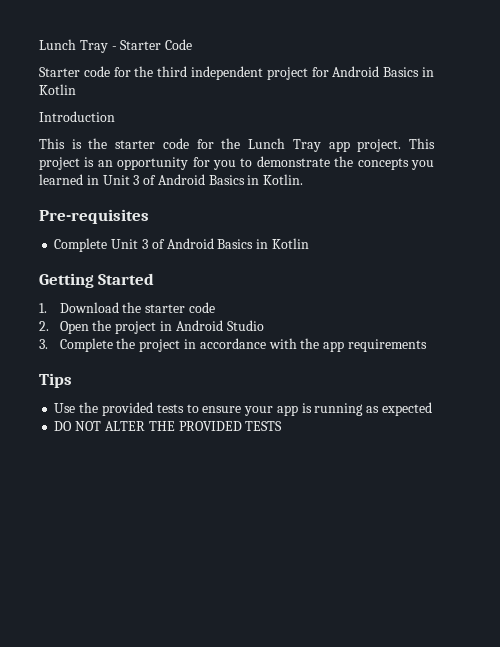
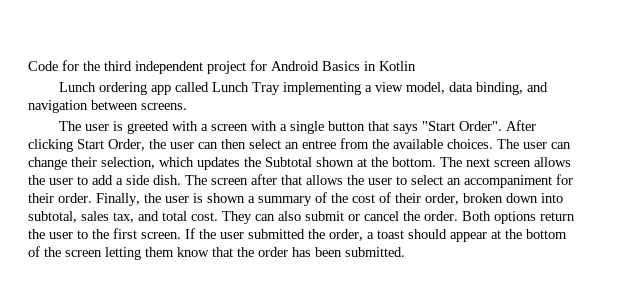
[39,39,162,53] Lunch Tray - Starter -> (28, 66) none
[39,66,110,77] // Starter code -> (58, 66) none
[39,111,115,122] [39,138,435,152] [39,156,434,170] [39,174,304,185] [39,209,149,224] [54,238,309,252] [39,273,155,288] [39,302,215,313] [39,320,264,334] [39,338,427,352] [39,373,72,388] [54,402,432,416] [54,421,283,431] Introduction // This is the starter code for the Lunch Tray app project. This project is an opportunity for you to demonstrate the concepts you learned in Unit 3 of Android Basics in Kotlin. // Pre-requisites // Complete Unit 3 of Android Basics in Kotlin // Getting Started // 1. Download the starter code // 2. Open the project in Android Studio // 3. Complete the project in accordance with the app requirements // Tips // Use the provided tests to ensure your app is running as expected // DO NOT ALTER THE PROVIDED TESTS -> [58,82,548,95] [28,100,187,113] [58,120,536,134] [28,138,571,152] [28,157,571,170] [28,174,573,188] [28,192,563,206] [28,211,575,224] [28,228,567,242] [28,246,405,260] Lunch ordering app called Lunch Tray implementing a view model, data binding, and navigation between screens. // The user is greeted with a screen with a single button that says "Start Order". After clicking Start Order, the user can then select an entree from the available choices. The user can change their selection, which updates the Subtotal shown at the bottom. The next screen allows the user to add a side dish. The screen after that allows the user to select an accompaniment for their order. Finally, the user is shown a summary of the cost of their order, broken down into subtotal, sales tax, and total cost. They can also submit or cancel the order. Both options return the user to the first screen. If the user submitted the order, a toast should appear at the bottom of the screen letting them know that the order has been submitted.

